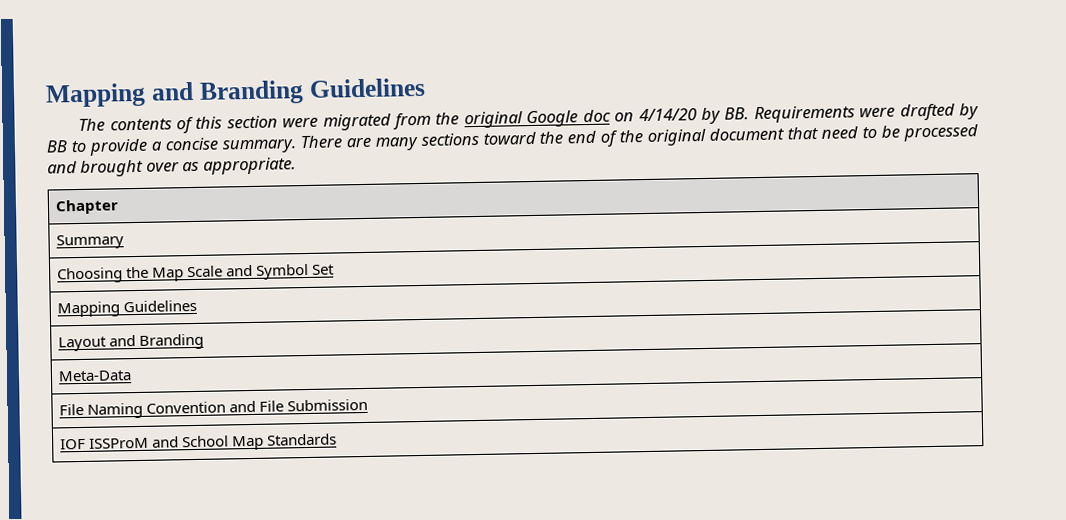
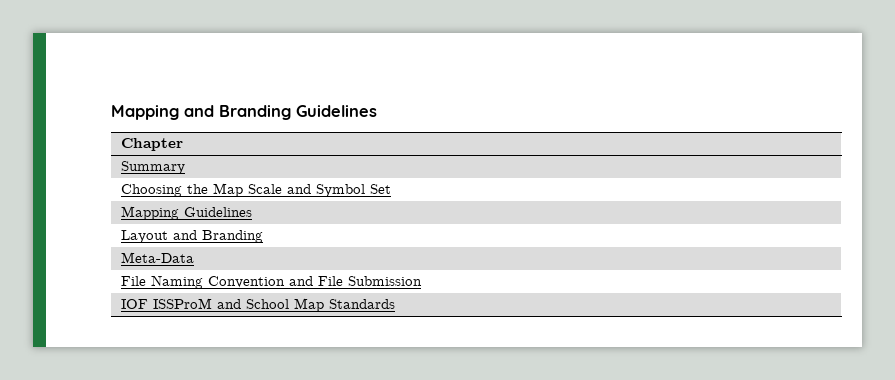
[78,103,980,134] [46,124,979,156] [47,157,296,177] // The contents of this section were migrated from the original Google doc on 4/14/20 by BB. Requirements were drafted by BB to provide a concise summary. There are many sections toward the end of the original document that need to be processed and brought over as appropriate. -> (377, 111) none

